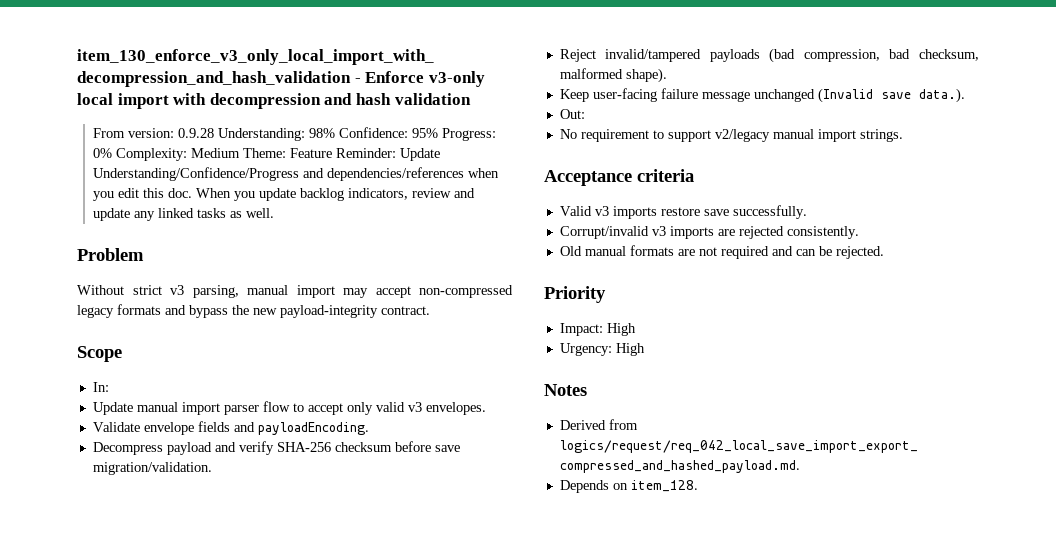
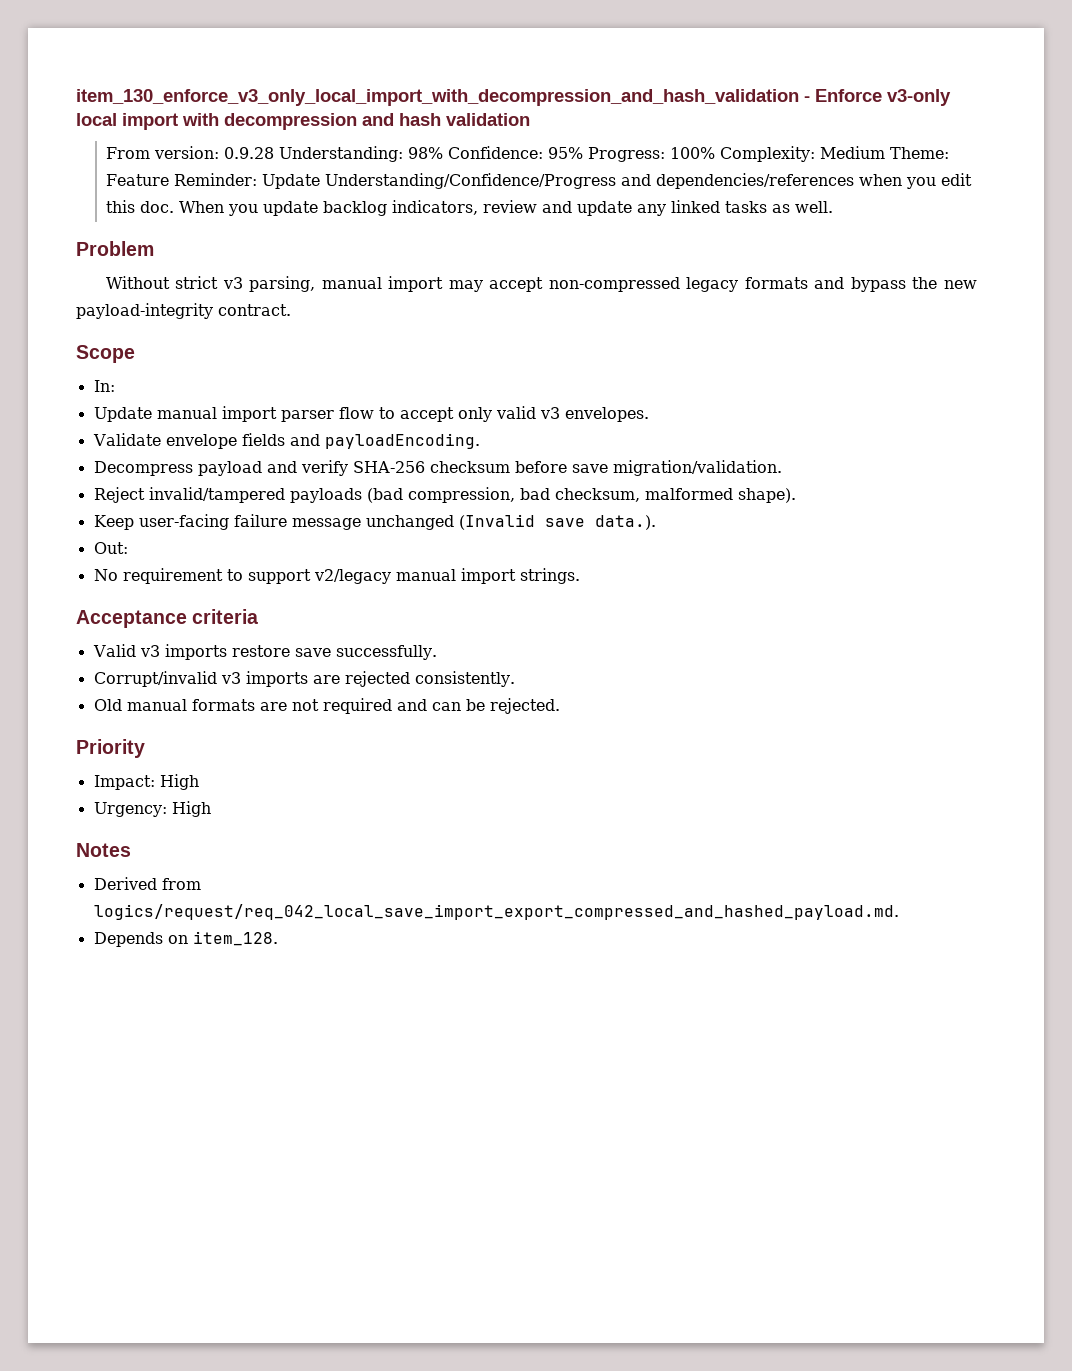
[93,148,113,158] 0% -> [669,147,715,159] 100%

